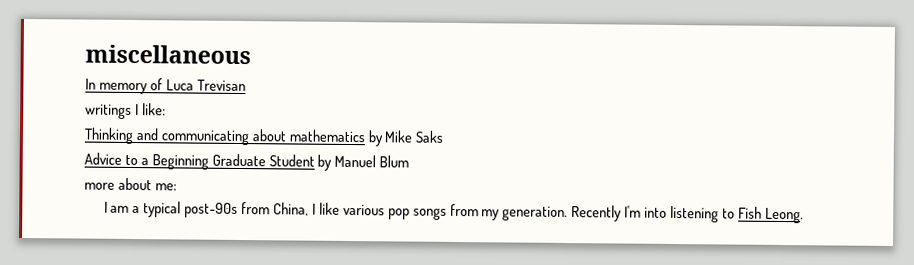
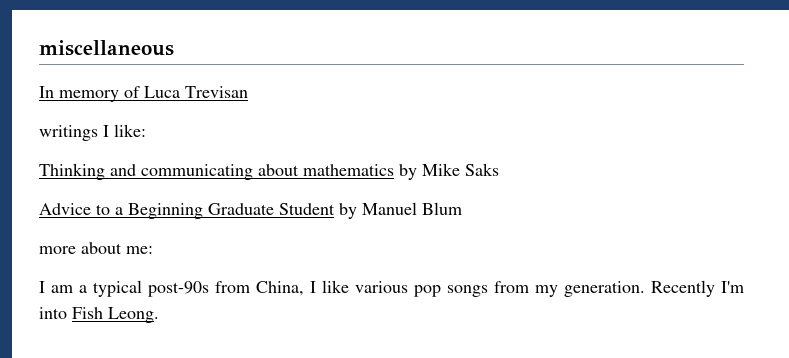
[669,205,735,223] listening to -> (67, 313) none

